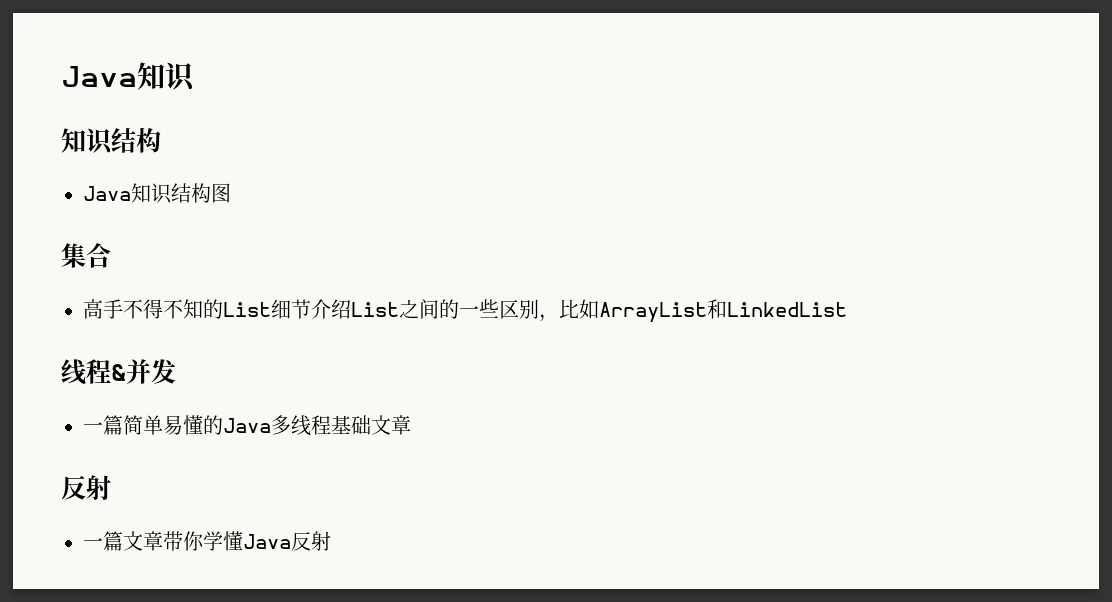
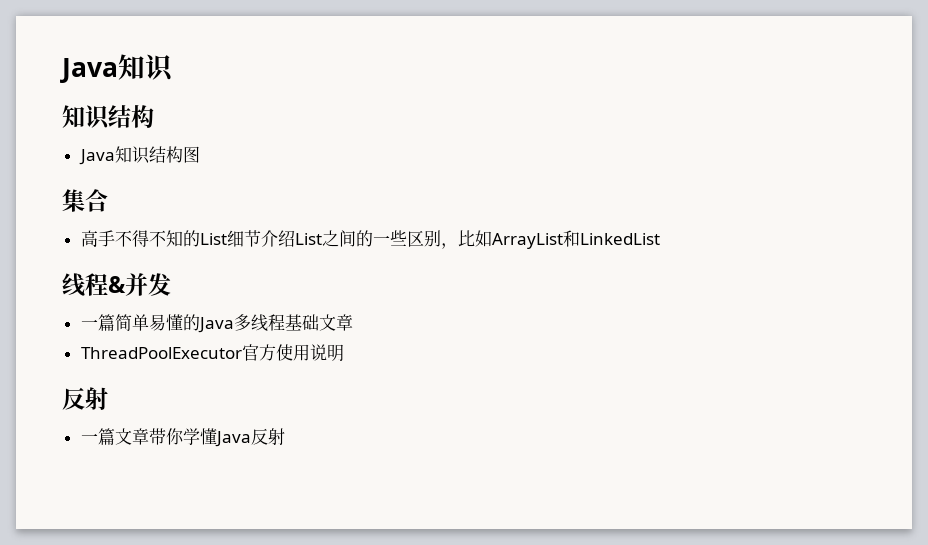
(411, 425) none -> [80,344,344,362] // ThreadPoolExecutor官方使用说明

